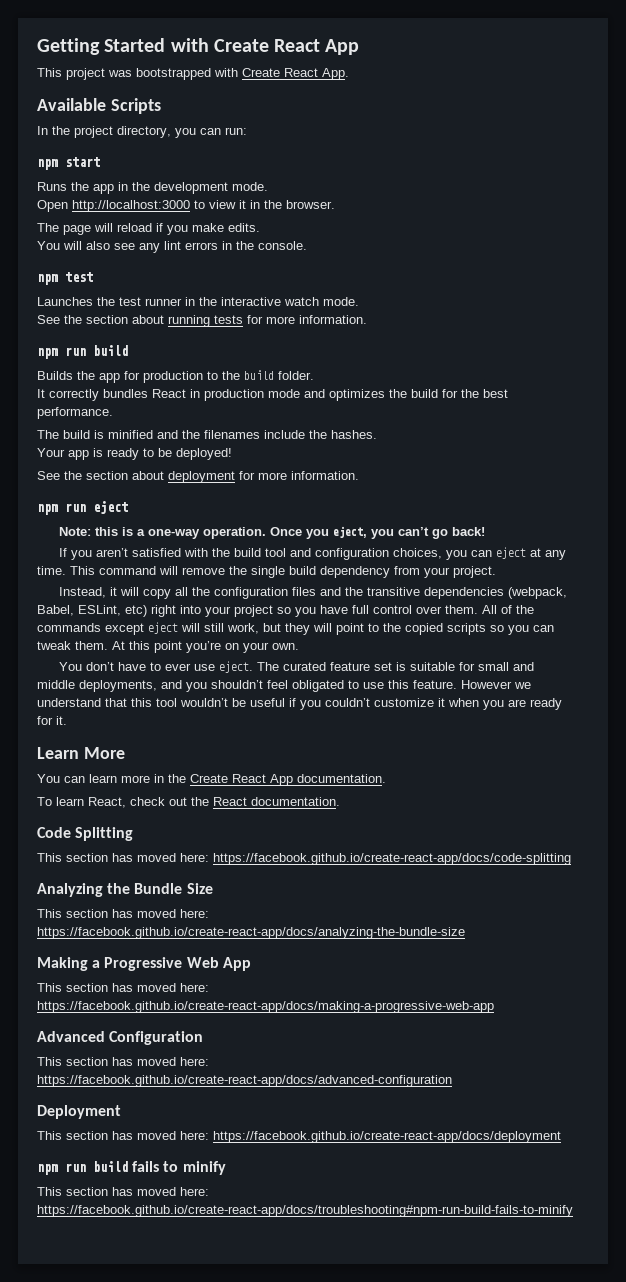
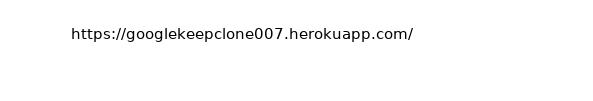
[37,38,360,55] [37,68,349,80] [37,98,161,114] [37,126,247,138] [37,157,100,170] [37,182,268,194] [37,200,335,212] [37,223,260,235] [37,241,307,253] [37,272,93,285] [37,297,359,306] [37,315,367,327] [37,345,128,359] [37,370,314,383] [37,389,508,401] [37,407,113,419] [37,430,377,439] [37,448,232,460] [37,471,359,483] [37,501,128,515] [59,526,486,539] [59,547,567,560] [37,566,496,578] [59,587,568,599] [37,605,534,617] [37,622,554,635] [37,641,299,653] [59,661,535,673] [37,680,531,692] [37,698,562,710] [37,716,67,725] [37,747,125,759] [37,774,386,786] [37,797,340,808] [37,827,134,841] [37,853,571,865] [37,883,213,897] [37,909,209,918] [37,927,465,939] [37,957,251,971] [37,983,209,992] [37,1001,494,1013] [37,1031,204,1045] [37,1057,209,1066] [37,1075,452,1087] [37,1105,121,1119] [37,1131,561,1143] [37,1161,226,1175] [37,1187,209,1196] [37,1205,573,1217] Getting Started with Create React App // This project was bootstrapped with Create React App. // Available Scripts // In the project directory, you can run: // npm start // Runs the app in the development mode. // Open http://localhost:3000 to view it in the browser. // The page will reload if you make edits. // You will also see any lint errors in the console. // npm test // Launches the test runner in the interactive watch mode. // See the section about running tests for more information. // npm run build // Builds the app for production to the build folder. // It correctly bundles React in production mode and optimizes the build for the best performance. // The build is minified and the filenames include the hashes. // Your app is ready to be deployed! // See the section about deployment for more information. // npm run eject // Note: this is a one-way operation. Once you eject, you can’t go back! // If you aren’t satisfied with the build tool and configuration choices, you can eject at any time. This command will remove the single build dependency from your project. // Instead, it will copy all the configuration files and the transitive dependencies (webpack, Babel, ESLint, etc) right into your project so you have full control over them. All of the commands except eject will still work, but they will point to the copied scripts so you can tweak them. At this point you’re on your own. // You don’t have to ever use eject. The curated feature set is suitable for small and middle deployments, and you shouldn’t feel obligated to use this feature. However we understand that this tool wouldn’t be useful if you couldn’t customize it when you are ready for it. // Learn More // You can learn more in the Create React App documentation. // To learn React, check out the React documentation. // Code Splitting // This section has moved here: https://facebook.github.io/create-react-app/docs/code-splitting // Analyzing the Bundle Size // This section has moved here: https://facebook.github.io/create-react-app/docs/analyzing-the-bundle-size // Making a Progressive Web App // This section has moved here: https://facebook.github.io/create-react-app/docs/making-a-progressive-web-app // Advanced Configuration // This section has moved here: https://facebook.github.io/create-react-app/docs/advanced-configuration // Deployment // This section has moved here: https://facebook.github.io/create-react-app/docs/deployment // npm run build fails to minify // This section has moved here: https://facebook.github.io/create-react-app/docs/troubleshooting#npm-run-build-fails-to-minify -> [71,28,414,42] https://googlekeepclone007.herokuapp.com/

